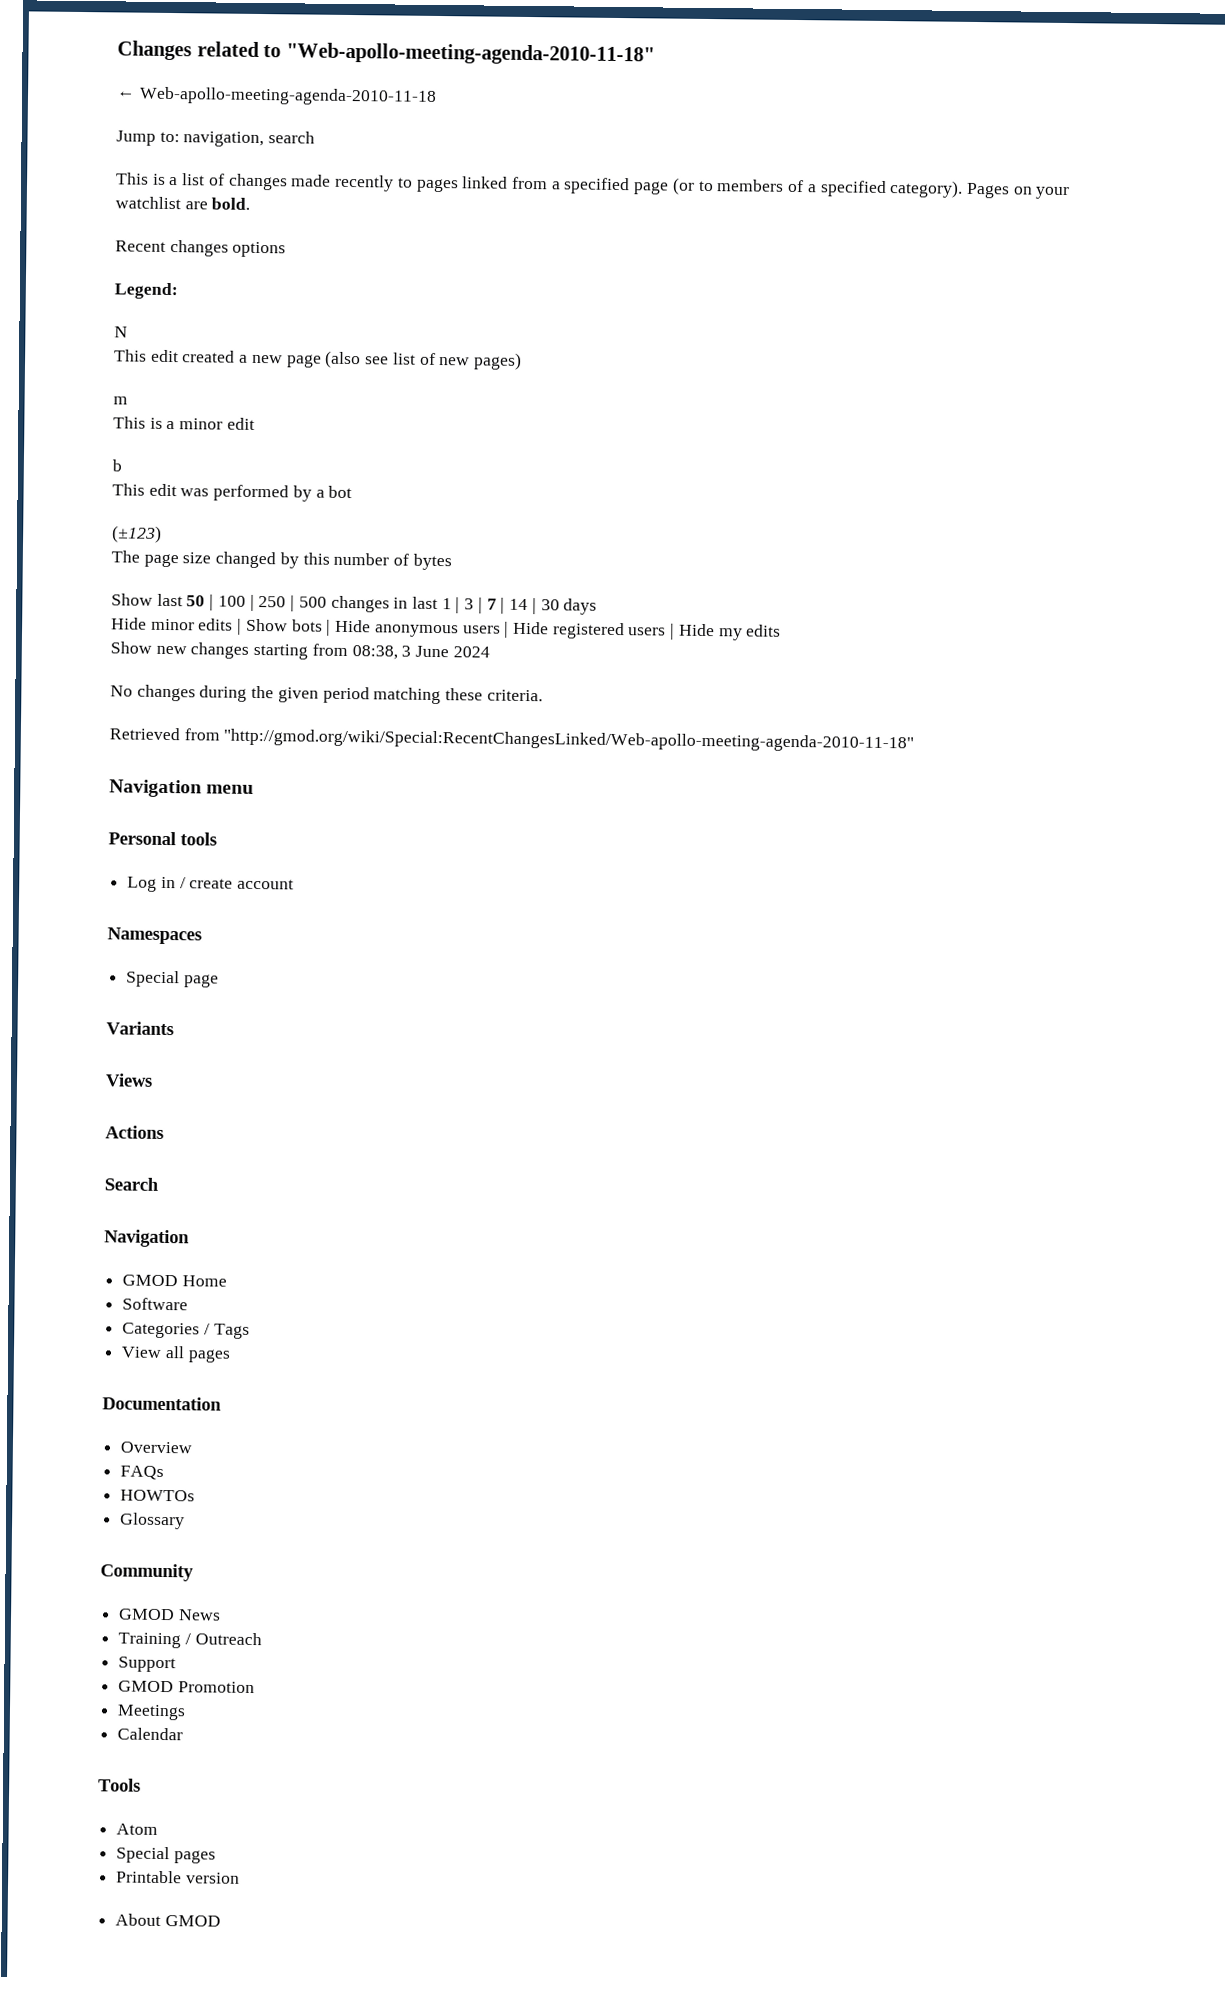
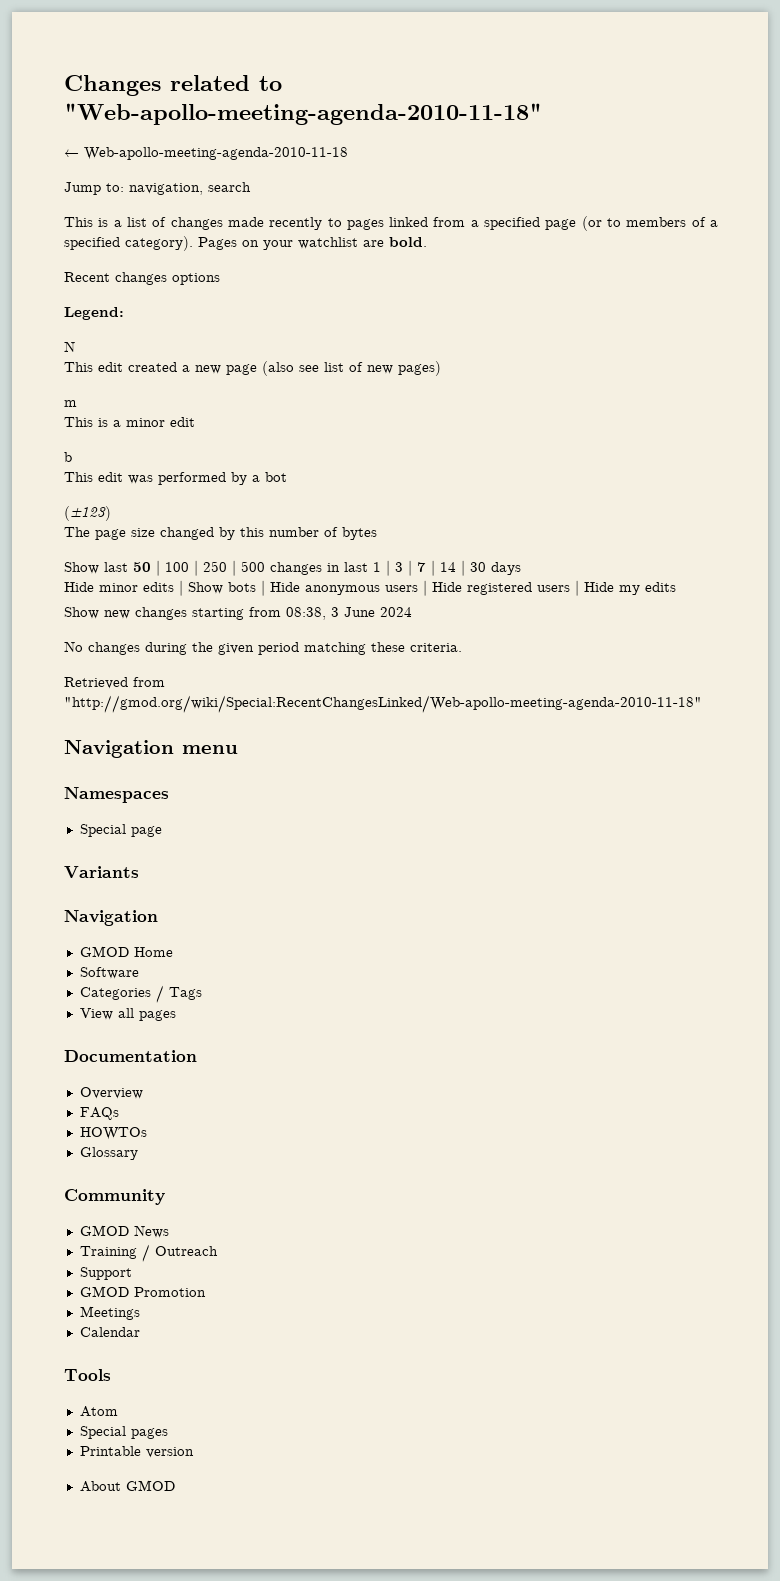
[108,831,217,846] [127,876,295,892] // Personal tools // Log in / create account -> (238, 749) none
[105,1073,153,1087] [105,1125,164,1139] [104,1177,159,1191] // Views // Actions // Search -> (139, 872) none

